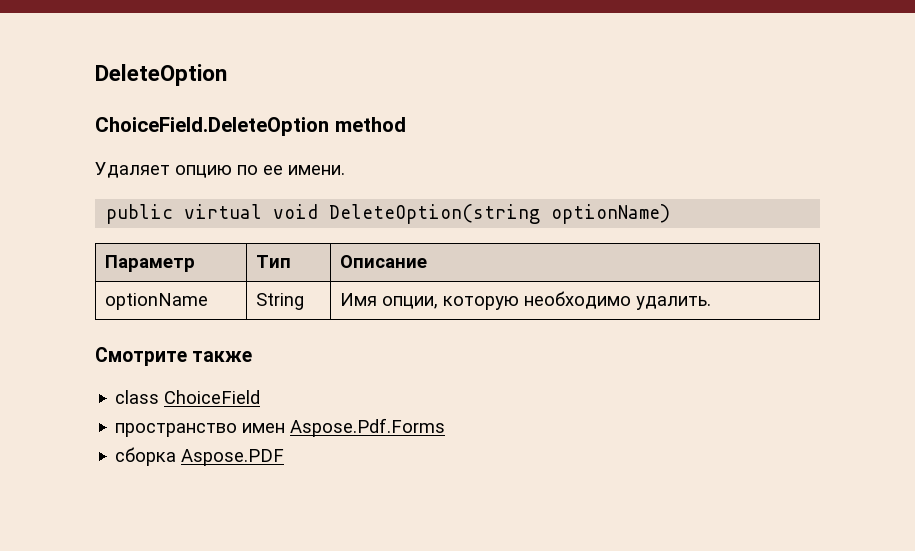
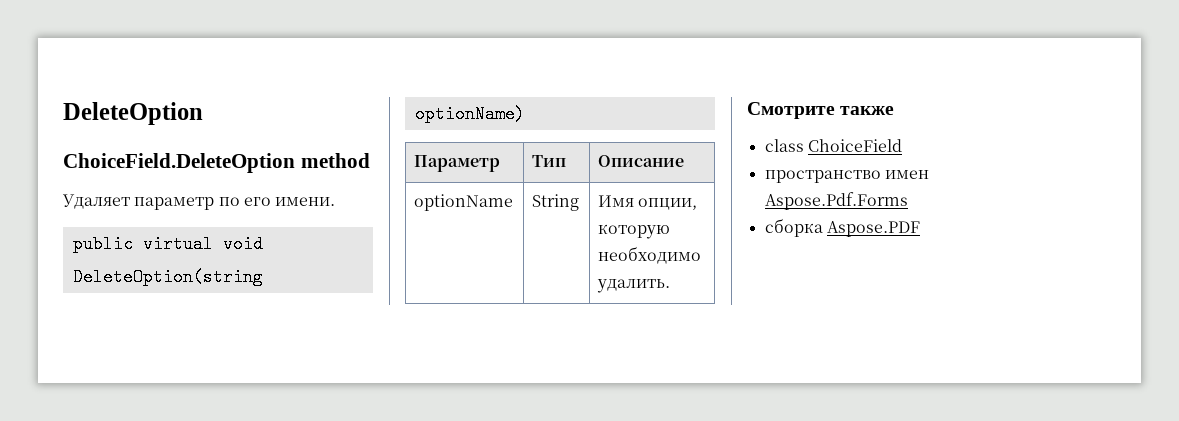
[175,165,283,178] опцию по ее -> [134,197,271,210] параметр по его

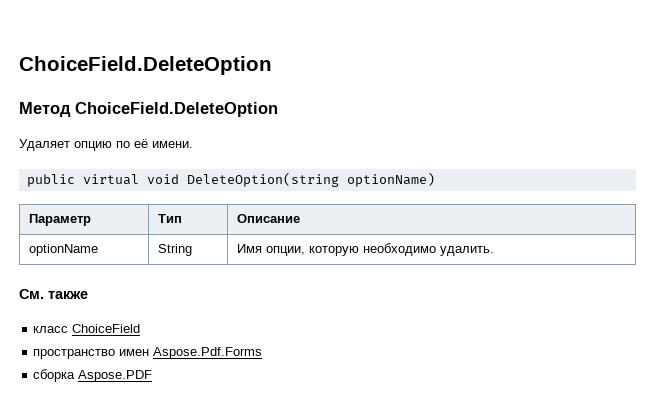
[63,102,203,125] [63,153,370,173] DeleteOption // ChoiceField.DeleteOption method -> [19,56,272,75] [19,102,278,117] ChoiceField.DeleteOption // Метод ChoiceField.DeleteOption
[134,197,271,210] параметр по его -> [74,139,148,151] опцию по её
[747,102,835,119] Смотрите -> [19,289,44,299] См.
[764,139,804,152] class -> [33,326,69,333] класс

